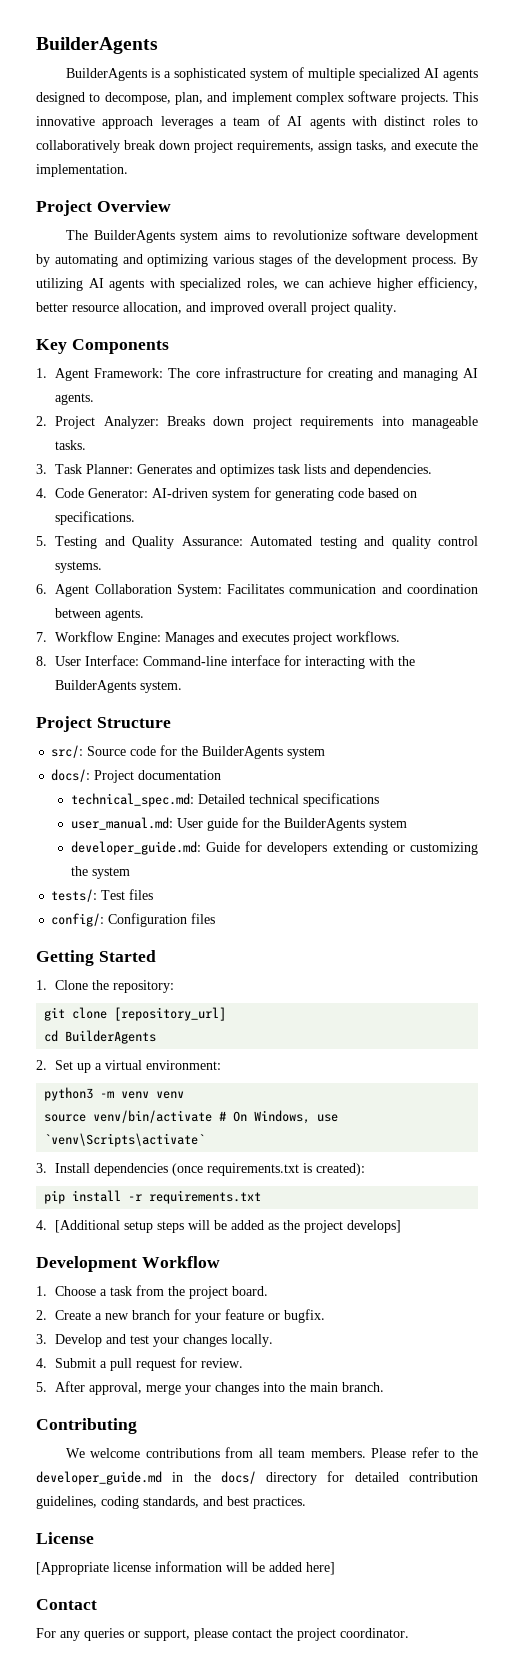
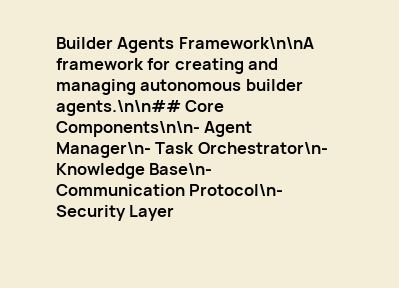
[36,37,158,54] [65,67,478,81] [36,91,478,105] [36,115,479,129] [36,140,478,153] [36,164,128,177] [36,200,171,216] [65,229,478,243] [36,253,479,267] [36,277,478,291] [36,302,397,315] [36,339,169,354] [36,367,478,381] [55,393,95,405] [36,416,478,429] [55,440,87,450] [36,464,433,477] [36,487,418,501] [55,511,136,525] [36,536,479,549] [55,561,103,573] [36,584,478,597] [55,608,145,621] [36,631,401,645] [36,655,416,669] [55,680,183,693] [36,716,171,732] [51,745,326,759] [51,769,222,783] [70,793,379,807] [70,817,407,831] [70,841,478,855] [70,866,130,879] [51,889,154,902] [51,913,216,927] [36,950,156,966] [36,980,175,993] [44,1007,227,1021] [44,1030,157,1044] [36,1060,222,1073] [44,1087,185,1101] [44,1110,339,1124] [44,1133,206,1147] [36,1163,366,1176] [44,1190,262,1204] [36,1220,402,1233] [36,1256,220,1272] [36,1285,269,1299] [36,1309,326,1323] [36,1334,274,1347] [36,1357,244,1371] [36,1381,385,1395] [36,1418,137,1434] [65,1447,478,1458] [36,1471,478,1485] [36,1496,306,1509] [36,1532,94,1544] [36,1561,335,1575] [36,1599,97,1610] [36,1628,409,1641] BuilderAgents // BuilderAgents is a sophisticated system of multiple specialized AI agents designed to decompose, plan, and implement complex software projects. This innovative approach leverages a team of AI agents with distinct roles to collaboratively break down project requirements, assign tasks, and execute the implementation. // Project Overview // The BuilderAgents system aims to revolutionize software development by automating and optimizing various stages of the development process. By utilizing AI agents with specialized roles, we can achieve higher efficiency, better resource allocation, and improved overall project quality. // Key Components // 1. Agent Framework: The core infrastructure for creating and managing AI agents. // 2. Project Analyzer: Breaks down project requirements into manageable tasks. // 3. Task Planner: Generates and optimizes task lists and dependencies. // 4. Code Generator: AI-driven system for generating code based on specifications. // 5. Testing and Quality Assurance: Automated testing and quality control systems. // 6. Agent Collaboration System: Facilitates communication and coordination between agents. // 7. Workflow Engine: Manages and executes project workflows. // 8. User Interface: Command-line interface for interacting with the BuilderAgents system. // Project Structure // src/: Source code for the BuilderAgents system // docs/: Project documentation // technical_spec.md: Detailed technical specifications // user_manual.md: User guide for the BuilderAgents system // developer_guide.md: Guide for developers extending or customizing the system // tests/: Test files // config/: Configuration files // Getting Started // 1. Clone the repository: // git clone [repository_url] // cd BuilderAgents // 2. Set up a virtual environment: // python3 -m venv venv // source venv/bin/activate # On Windows, use `venv\Scripts\activate` // 3. Install dependencies (once requirements.txt is created): // pip install -r requirements.txt // 4. [Additional setup steps will be added as the project develops] // Development Workflow // 1. Choose a task from the project board. // 2. Create a new branch for your feature or bugfix. // 3. Develop and test your changes locally. // 4. Submit a pull request for review. // 5. After approval, merge your changes into the main branch. // Contributing // We welcome contributions from all team members. Please refer to the developer_guide.md in the docs/ directory for detailed contribution guidelines, coding standards, and best practices. // License // [Appropriate license information will be added here] // Contact // For any queries or support, please contact the project coordinator. -> [56,37,314,53] [56,58,279,74] [56,79,303,95] [56,100,225,116] [56,121,253,137] [56,142,328,158] [56,163,213,179] [56,184,284,196] [56,205,175,221] Builder Agents Framework\n\nA framework for creating and managing autonomous builder agents.\n\n## Core Components\n\n- Agent Manager\n- Task Orchestrator\n- Knowledge Base\n- Communication Protocol\n- Security Layer

